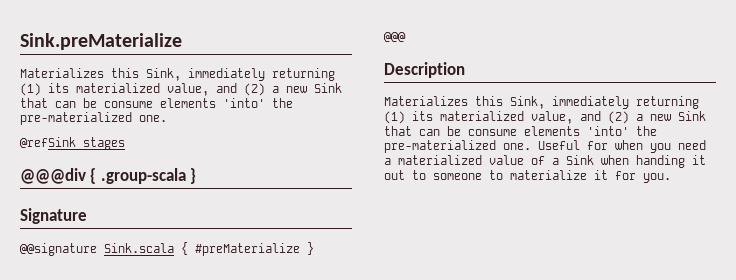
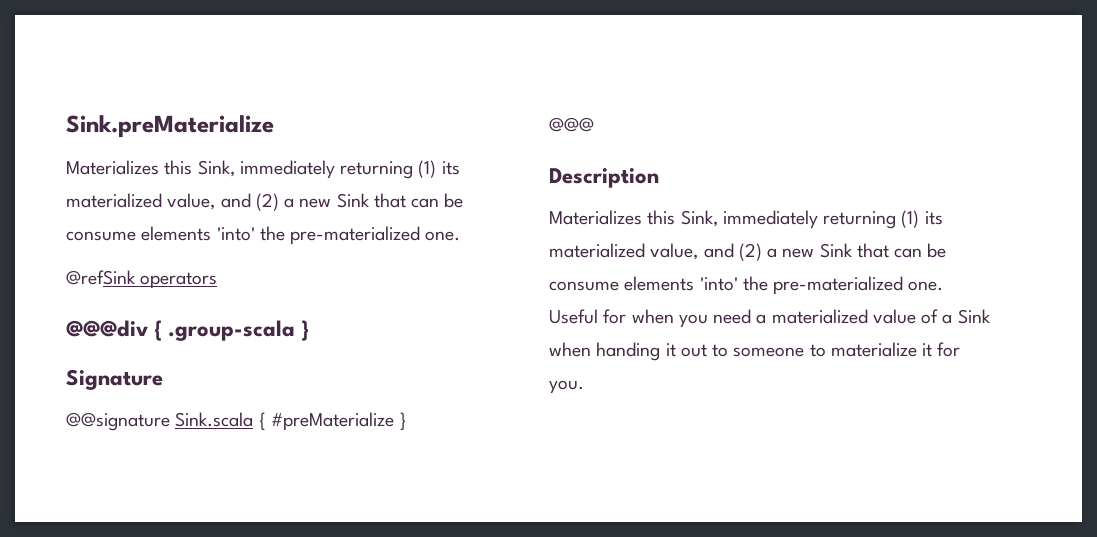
[83,137,125,150] stages -> [140,272,218,289] operators

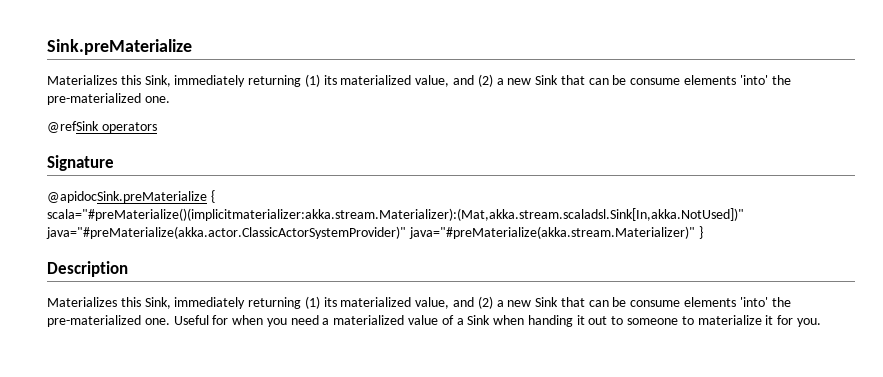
[66,320,311,341] [66,369,163,390] [66,412,408,431] [549,117,594,132] @@@div { .group-scala } // Signature // @@signature Sink.scala { #preMaterialize } // @@@ -> [47,155,114,171] [47,190,215,203] [47,208,744,221] [46,226,703,239] Signature // @apidocSink.preMaterialize { scala="#preMaterialize()(implicitmaterializer:akka.stream.Materializer):(Mat,akka.stream.scaladsl.Sink[In,akka.NotUsed])" java="#preMaterialize(akka.actor.ClassicActorSystemProvider)" java="#preMaterialize(akka.stream.Materializer)" }

